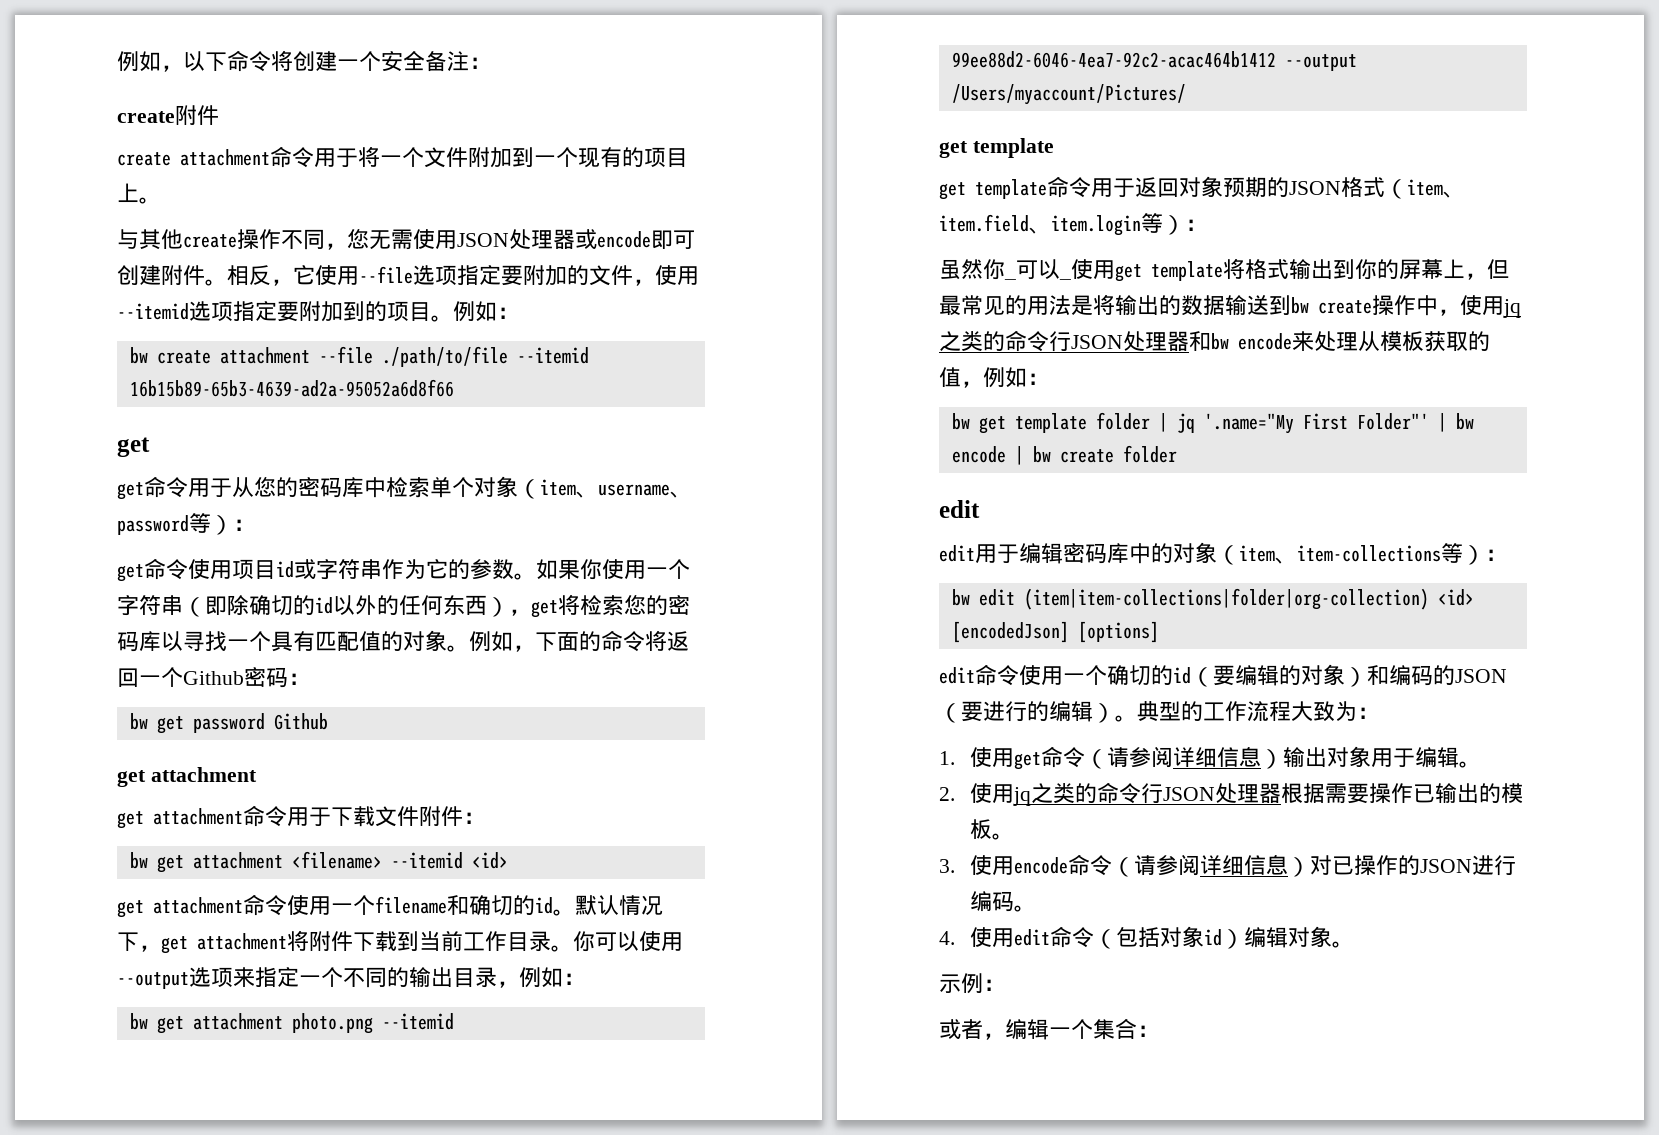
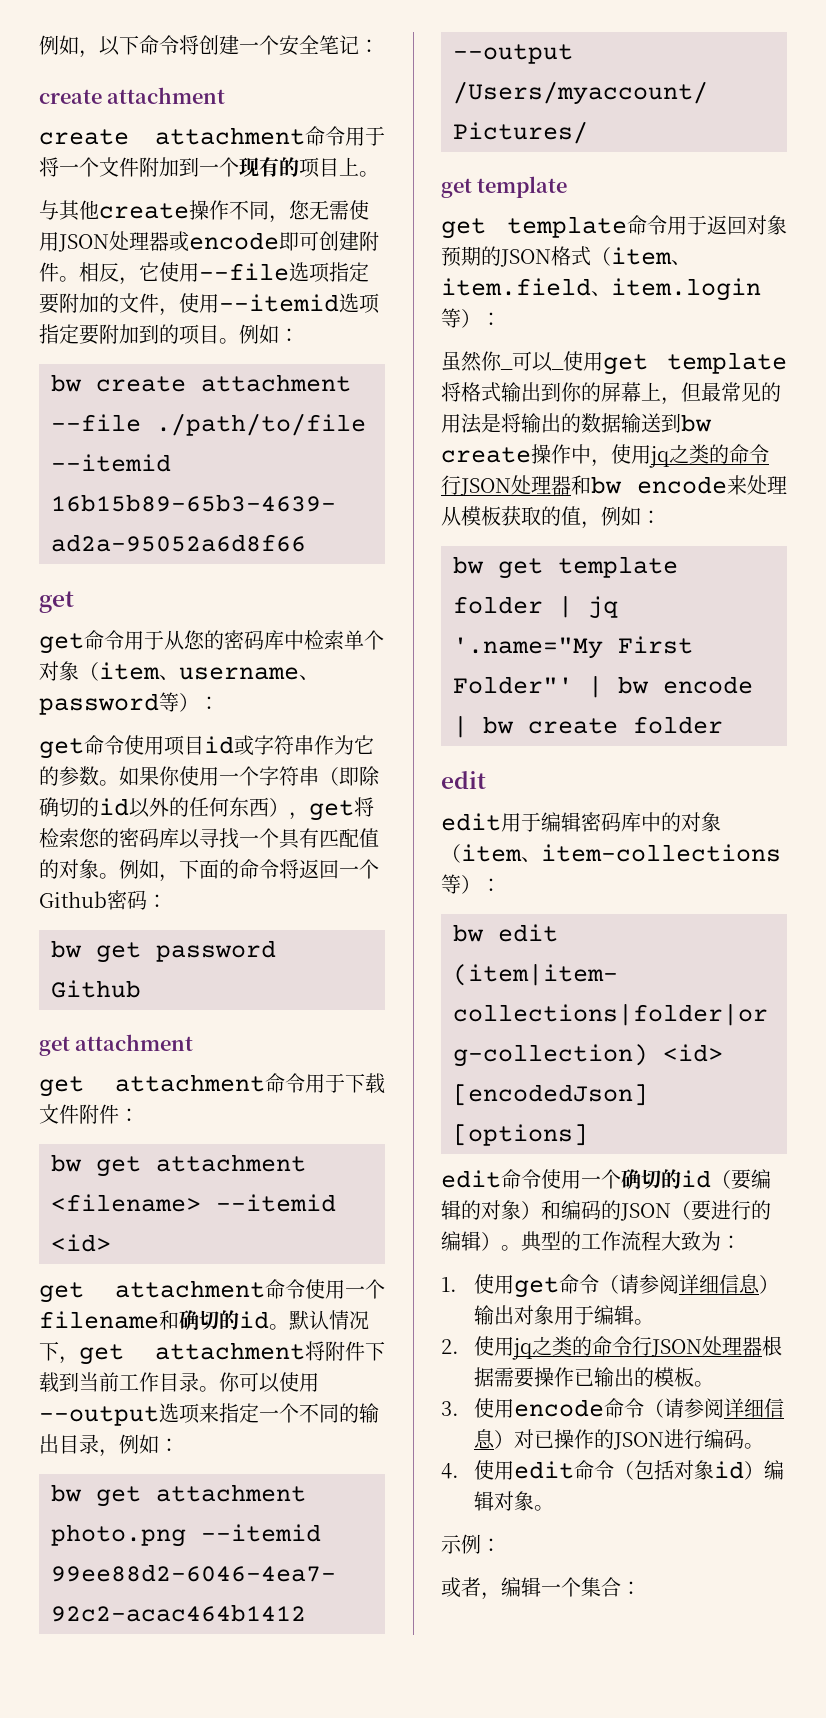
[425,51,469,72] 备注 -> [319,35,359,54] 笔记
[175,105,219,125] 附件 -> [107,87,226,104] attachment

